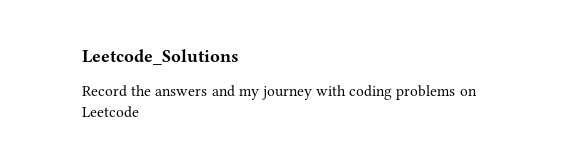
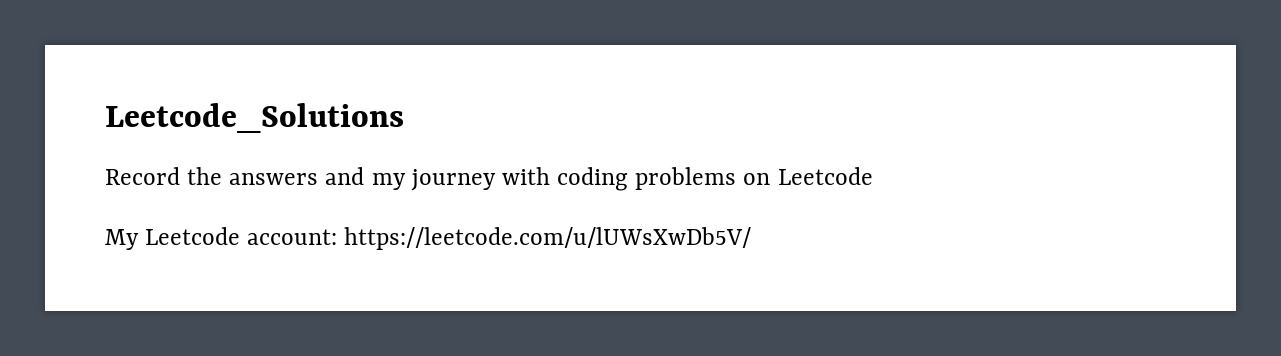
(139, 112) none -> [105,227,752,250] // My Leetcode account: https://leetcode.com/u/lUWsXwDb5V/

